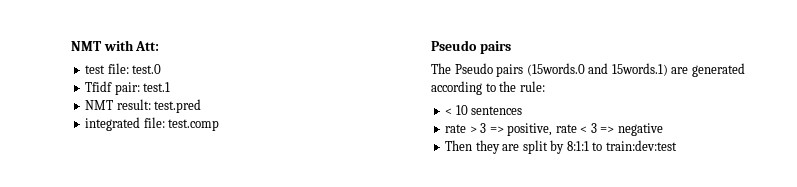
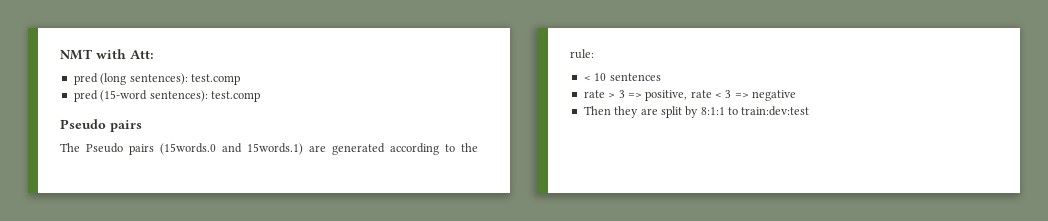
[85,63,162,74] [85,81,171,95] [85,99,202,113] [85,117,165,131] test file: test.0 // Tfidf pair: test.1 // NMT result: test.pred // integrated file: -> [73,73,240,85] [73,90,208,102] pred (long sentences): test.comp // pred (15-word sentences):

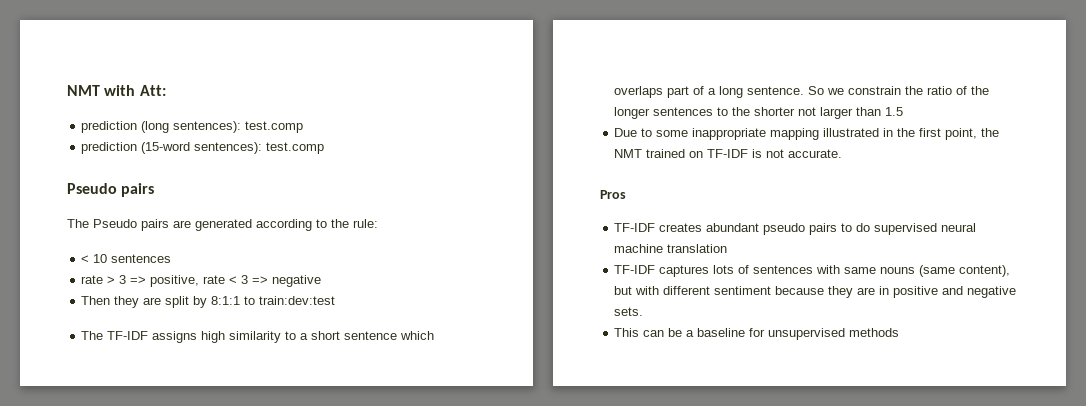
[73,73,98,85] pred -> [81,121,138,133] prediction
[73,90,98,102] pred -> [81,142,138,154] prediction
[160,143,303,155] (15words.0 and 15words.1) -> (169, 225) none
(810, 111) none -> [81,331,435,343] [614,86,990,98] [614,107,904,119] [614,128,1000,140] [614,149,843,158] [600,190,626,199] [614,223,977,235] [614,244,728,253] [614,265,1011,277] [614,286,1017,298] [614,307,644,316] [614,328,900,340] // The TF-IDF assigns high similarity to a short sentence which overlaps part of a long sentence. So we constrain the ratio of the longer sentences to the shorter not larger than 1.5 // Due to some inappropriate mapping illustrated in the first point, the NMT trained on TF-IDF is not accurate. // Pros // TF-IDF creates abundant pseudo pairs to do supervised neural machine translation // TF-IDF captures lots of sentences with same nouns (same content), but with different sentiment because they are in positive and negative sets. // This can be a baseline for unsupervised methods

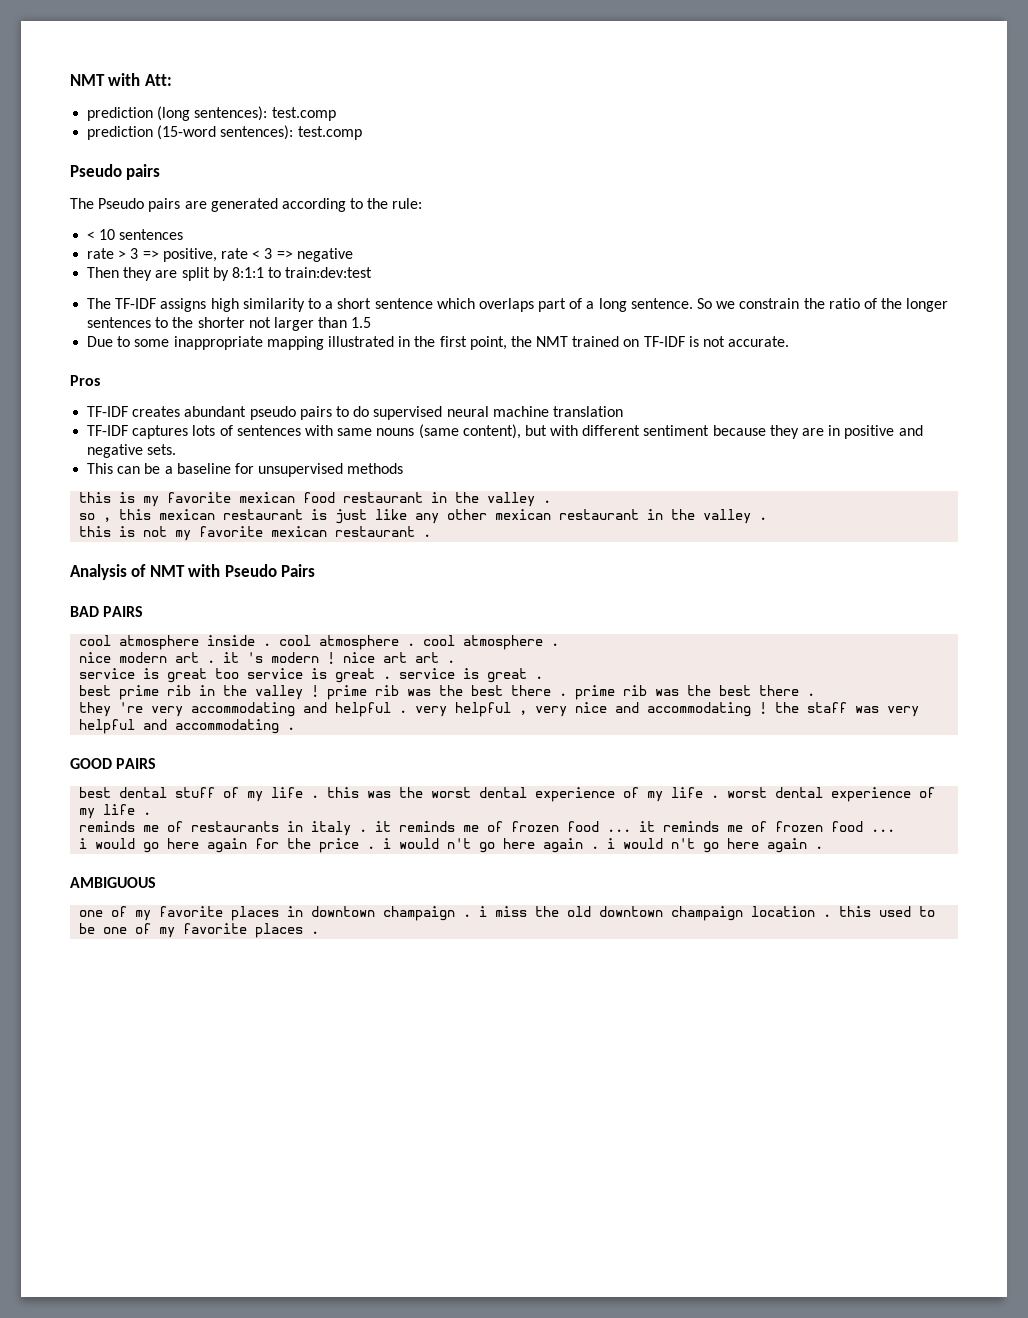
(900, 332) none -> [79,492,552,507] [79,509,768,524] [79,526,432,541] [70,564,316,580] [70,606,144,617] [79,635,560,650] [79,652,456,664] [79,668,544,683] [79,685,816,700] [79,702,920,717] [79,719,296,734] [70,758,157,769] [79,787,936,802] [79,804,152,819] [79,821,896,836] [79,838,824,853] [70,877,156,888] [79,906,936,921] [79,923,320,938] // this is my favorite mexican food restaurant in the valley . // so , this mexican restaurant is just like any other mexican restaurant in the valley . // this is not my favorite mexican restaurant . // Analysis of NMT with Pseudo Pairs // BAD PAIRS // cool atmosphere inside . cool atmosphere . cool atmosphere . // nice modern art . it 's modern ! nice art art . // service is great too service is great . service is great . // best prime rib in the valley ! prime rib was the best there . prime rib was the best there . // they 're very accommodating and helpful . very helpful , very nice and accommodating ! the staff was very helpful and accommodating . // GOOD PAIRS // best dental stuff of my life . this was the worst dental experience of my life . worst dental experience of my life . // reminds me of restaurants in italy . it reminds me of frozen food ... it reminds me of frozen food ... // i would go here again for the price . i would n't go here again . i would n't go here again . // AMBIGUOUS // one of my favorite places in downtown champaign . i miss the old downtown champaign location . this used to be one of my favorite places .

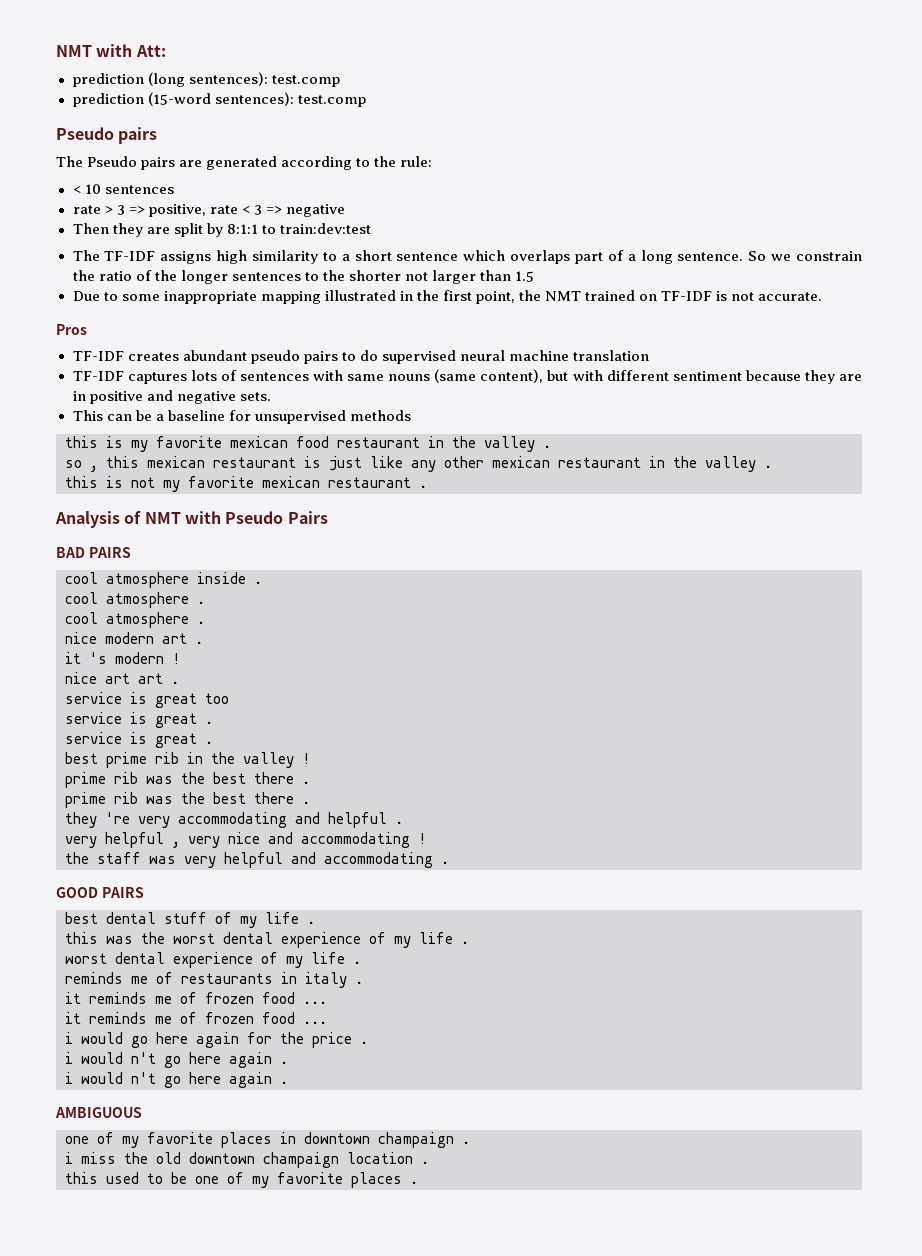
[279,635,416,650] cool atmosphere . -> [65,592,205,608] // cool atmosphere . //
(216, 661) none -> (203, 642) //
(336, 658) none -> (181, 658) //
[247,668,392,683] service is great . -> [65,712,213,728] // service is great . //
[327,685,568,700] prime rib was the best there . -> [65,772,310,788] // prime rib was the best there . //
(408, 711) none -> (403, 822) //
(768, 708) none -> (427, 838) //
(320, 796) none -> (315, 922) //
(720, 796) none -> (469, 942) //
[375,821,632,832] it reminds me of frozen food ... -> [65,992,327,1004] // it reminds me of frozen food ... //
[383,838,600,853] i would n't go here again . -> [65,1052,288,1068] // i would n't go here again . //
(472, 915) none -> (470, 1142) //
(832, 915) none -> (429, 1162) //

